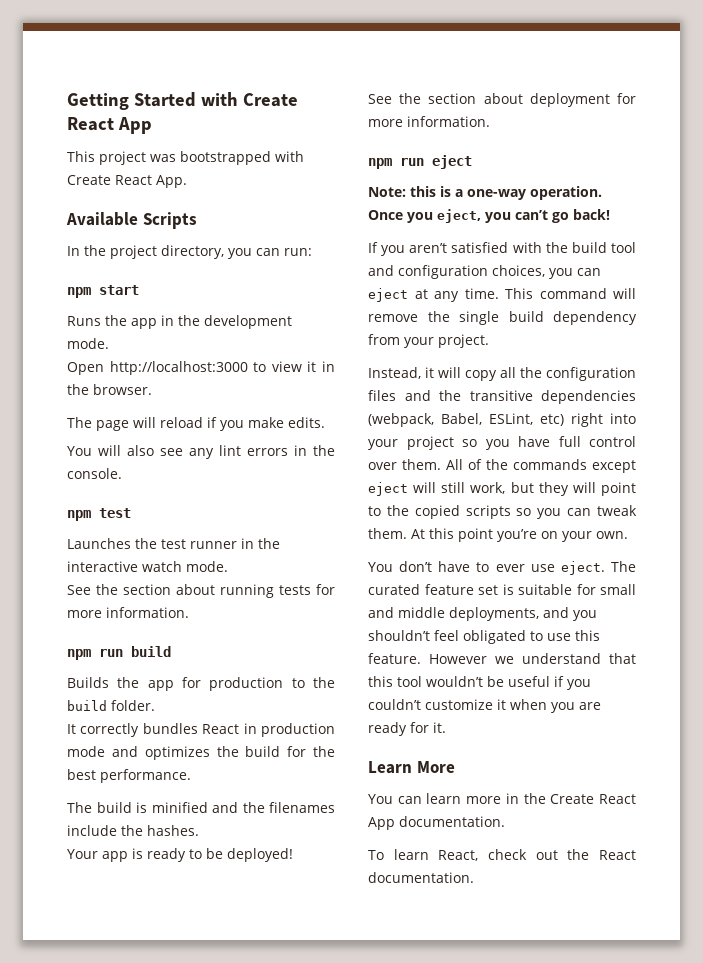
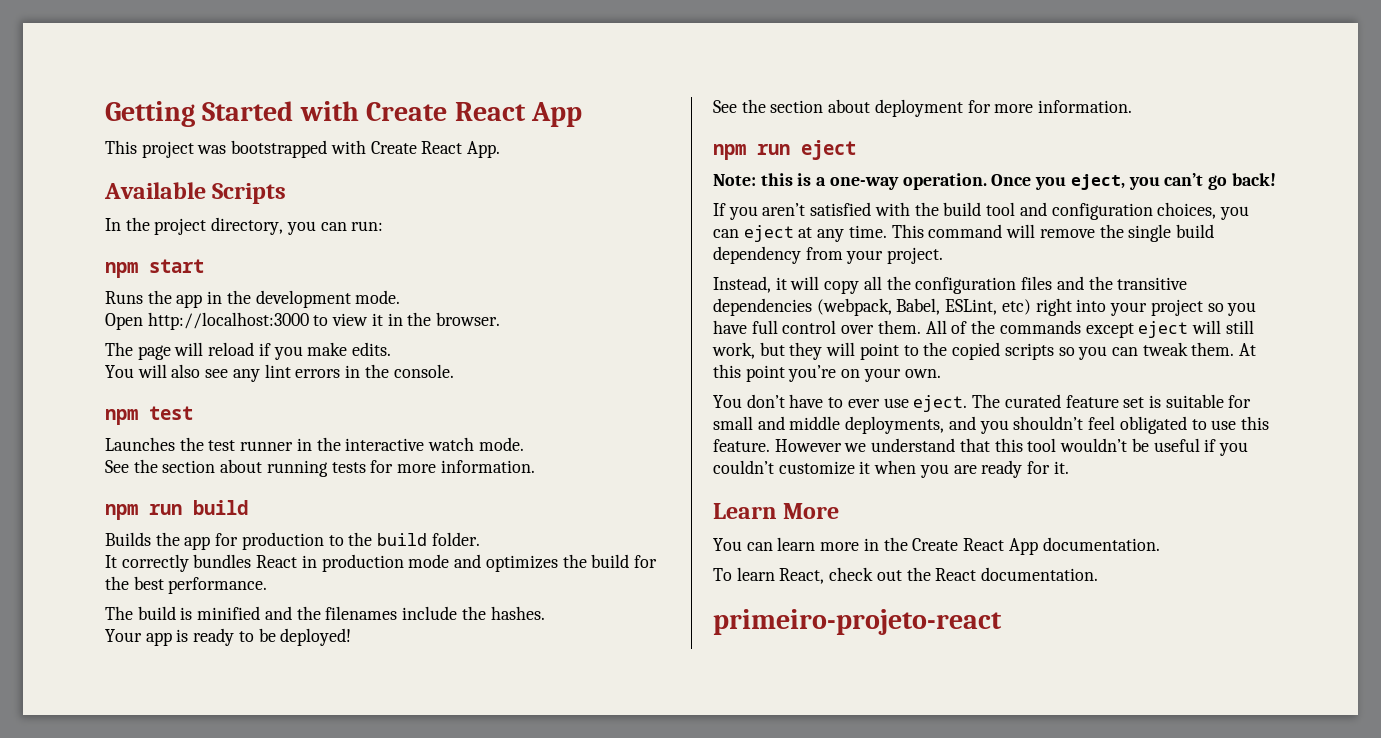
(474, 877) none -> [713,609,1002,635] // primeiro-projeto-react

